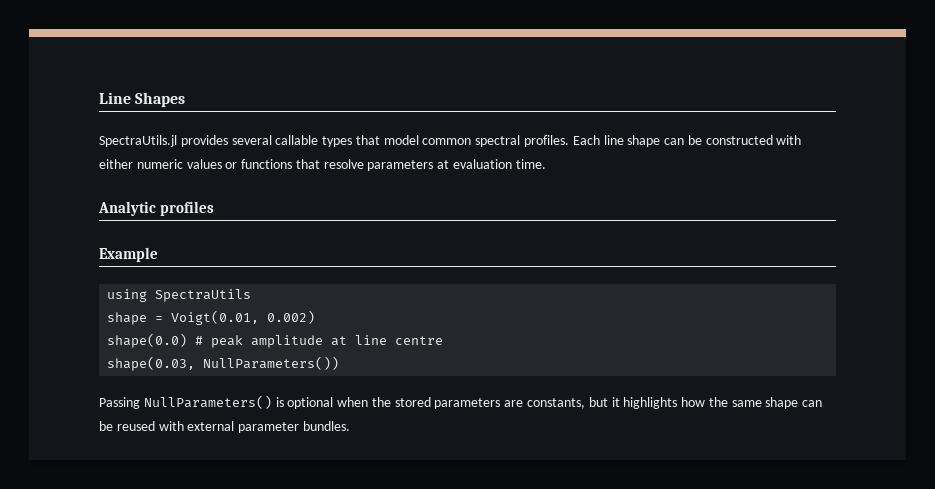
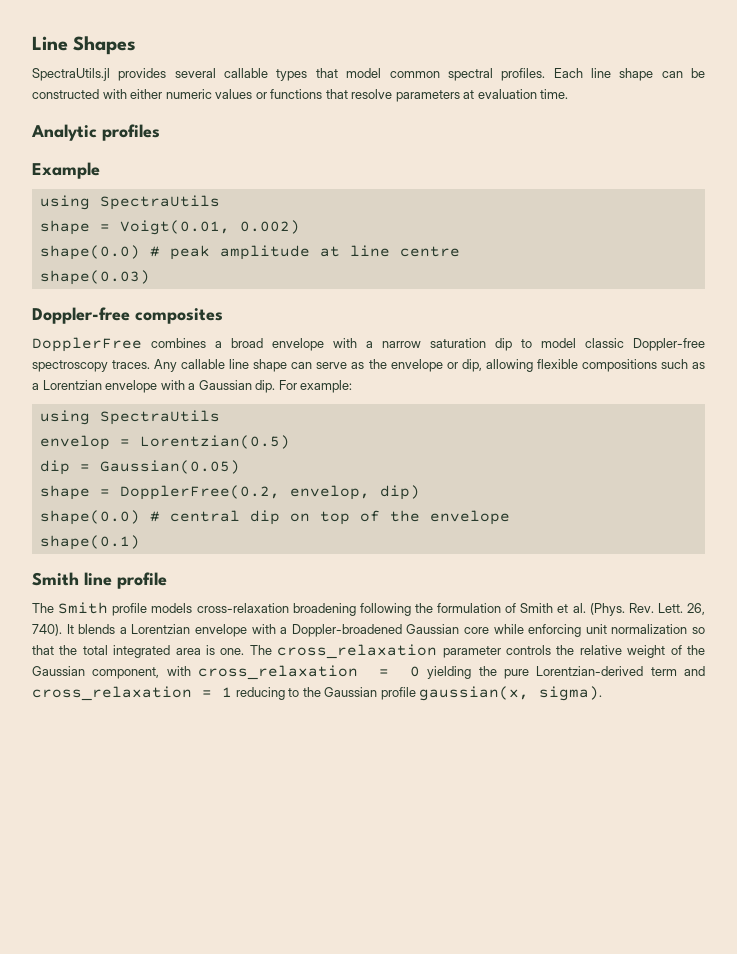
[107,356,340,371] [99,395,823,409] [99,421,350,433] shape(0.03, NullParameters()) // Passing NullParameters() is optional when the stored parameters are constants, but it highlights how the same shape can be reused with external parameter bundles. -> [39,270,150,285] [32,307,223,324] [32,337,705,352] [32,359,705,372] [32,380,353,393] [39,410,220,425] [39,435,290,450] [39,460,240,475] [39,485,420,500] [39,510,510,525] [39,535,140,550] [32,572,167,589] [32,602,705,616] [32,624,706,637] [32,644,705,659] [32,665,705,680] [32,686,603,701] shape(0.03) // Doppler-free composites // DopplerFree combines a broad envelope with a narrow saturation dip to model classic Doppler-free spectroscopy traces. Any callable line shape can serve as the envelope or dip, allowing flexible compositions such as a Lorentzian envelope with a Gaussian dip. For example: // using SpectraUtils // envelop = Lorentzian(0.5) // dip = Gaussian(0.05) // shape = DopplerFree(0.2, envelop, dip) // shape(0.0) # central dip on top of the envelope // shape(0.1) // Smith line profile // The Smith profile models cross-relaxation broadening following the formulation of Smith et al. (Phys. Rev. Lett. 26, 740). It blends a Lorentzian envelope with a Doppler-broadened Gaussian core while enforcing unit normalization so that the total integrated area is one. The cross_relaxation parameter controls the relative weight of the Gaussian component, with cross_relaxation = 0 yielding the pure Lorentzian-derived term and cross_relaxation = 1 reducing to the Gaussian profile gaussian(x, sigma).

